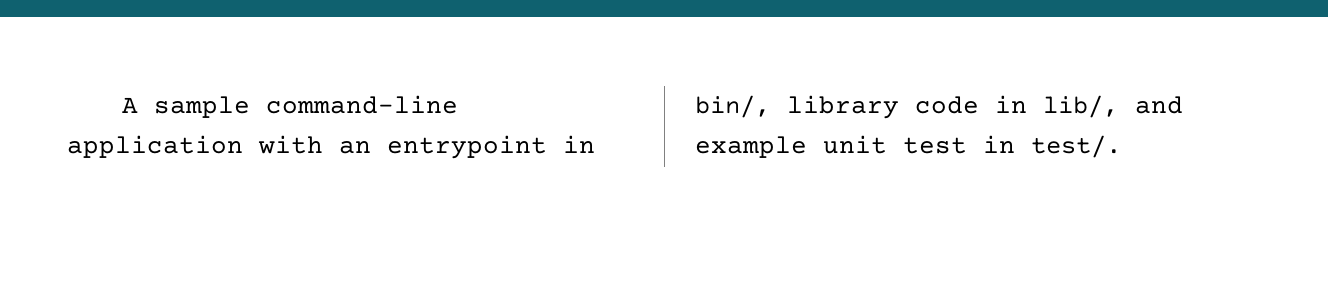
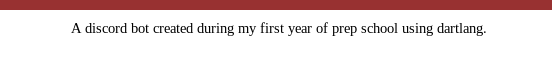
[153,95,458,118] [67,135,595,159] [695,95,1183,119] [695,135,1122,158] sample command-line application with an entrypoint in bin/, library code in lib/, and example unit test in test/. -> [85,22,488,36] discord bot created during my first year of prep school using dartlang.

